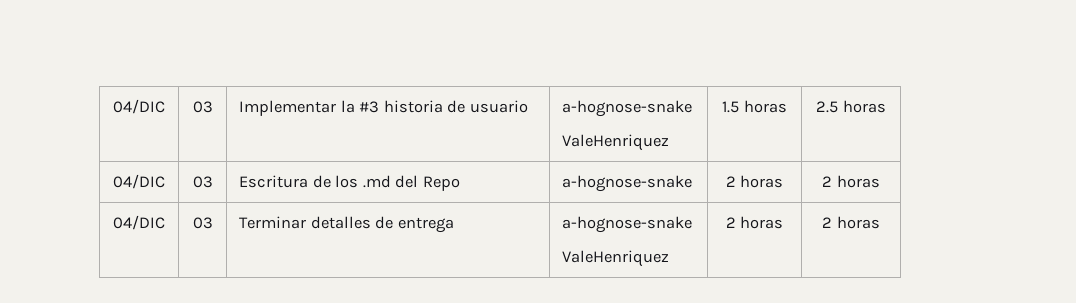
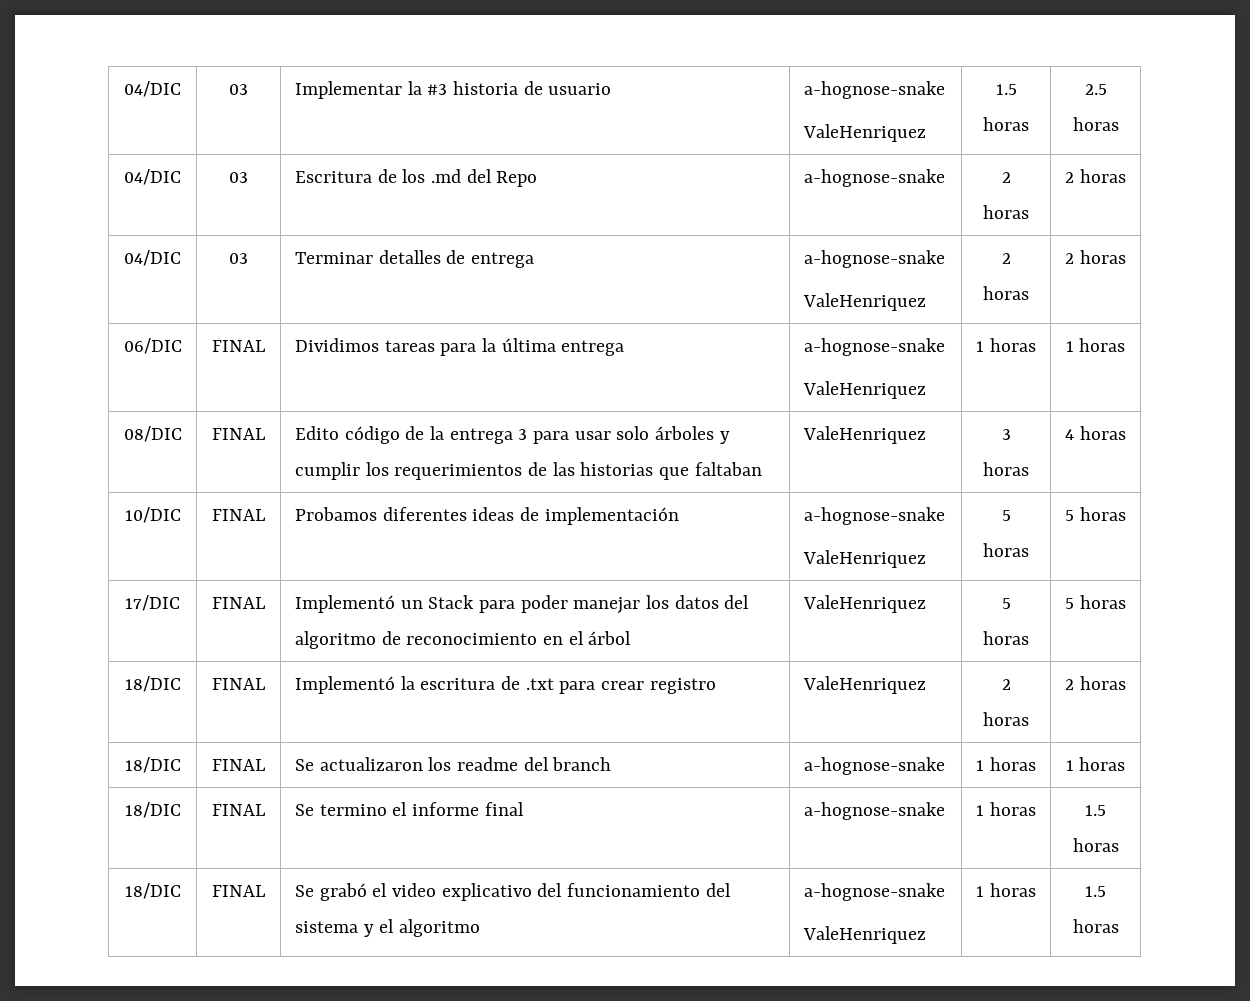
(880, 222) none -> [123,338,182,354] [212,340,265,352] [294,338,625,356] [803,338,945,356] [802,381,926,399] [976,338,1036,352] [1065,338,1126,352] [123,426,182,442] [212,428,265,440] [294,426,730,444] [294,462,762,480] [802,426,926,444] [1001,429,1011,440] [983,462,1029,476] [1065,426,1126,440] [124,507,181,523] [212,509,265,521] [294,507,679,525] [803,507,945,525] [802,550,926,568] [1001,510,1011,521] [983,543,1029,557] [1065,507,1126,521] [125,595,180,611] [212,597,265,609] [294,595,750,614] [294,631,632,649] [802,595,926,613] [1001,598,1011,609] [983,631,1029,645] [1065,595,1126,609] [124,676,181,692] [212,678,265,690] [294,676,716,694] [802,676,926,694] [1001,679,1011,690] [983,712,1029,726] [1065,676,1126,690] [124,757,181,773] [212,759,265,771] [294,757,612,771] [803,757,945,775] [976,757,1036,771] [1065,757,1126,771] [124,802,181,818] [212,804,265,816] [294,802,524,816] [803,802,945,820] [976,802,1036,816] [1085,805,1106,816] [1072,838,1119,852] [124,883,181,899] [212,885,265,897] [294,883,731,901] [294,919,480,937] [803,883,945,901] [802,926,926,944] [976,883,1036,897] [1085,886,1106,897] [1072,919,1119,933] // 06/DIC | FINAL | Dividimos tareas para la última entrega | a-hognose-snake // ValeHenriquez | 1 horas | 1 horas // 08/DIC | FINAL | Edito código de la entrega 3 para usar solo árboles y cumplir los requerimientos de las historias que faltaban | ValeHenriquez | 3 horas | 4 horas // 10/DIC | FINAL | Probamos diferentes ideas de implementación | a-hognose-snake // ValeHenriquez | 5 horas | 5 horas // 17/DIC | FINAL | Implementó un Stack para poder manejar los datos del algoritmo de reconocimiento en el árbol | ValeHenriquez | 5 horas | 5 horas // 18/DIC | FINAL | Implementó la escritura de .txt para crear registro | ValeHenriquez | 2 horas | 2 horas // 18/DIC | FINAL | Se actualizaron los readme del branch | a-hognose-snake | 1 horas | 1 horas // 18/DIC | FINAL | Se termino el informe final | a-hognose-snake | 1 horas | 1.5 horas // 18/DIC | FINAL | Se grabó el video explicativo del funcionamiento del sistema y el algoritmo | a-hognose-snake // ValeHenriquez | 1 horas | 1.5 horas

